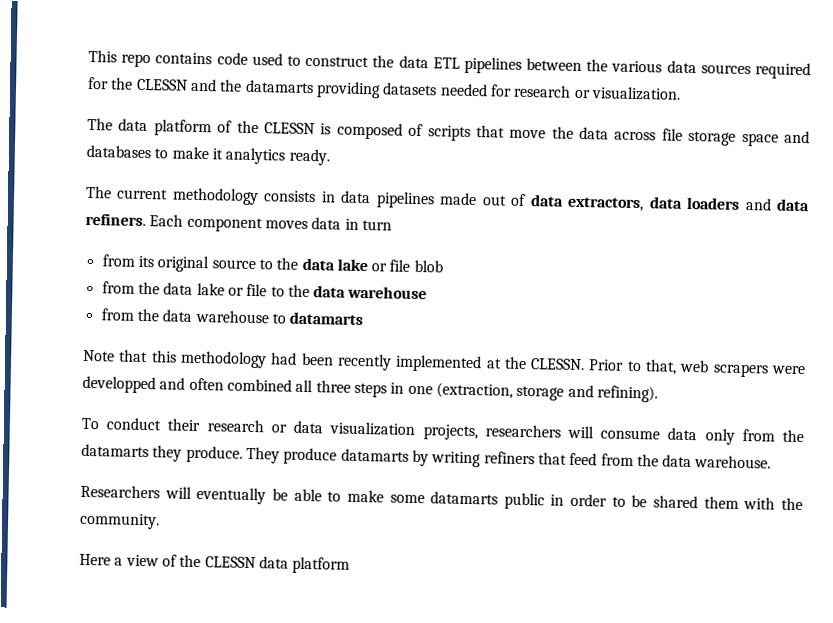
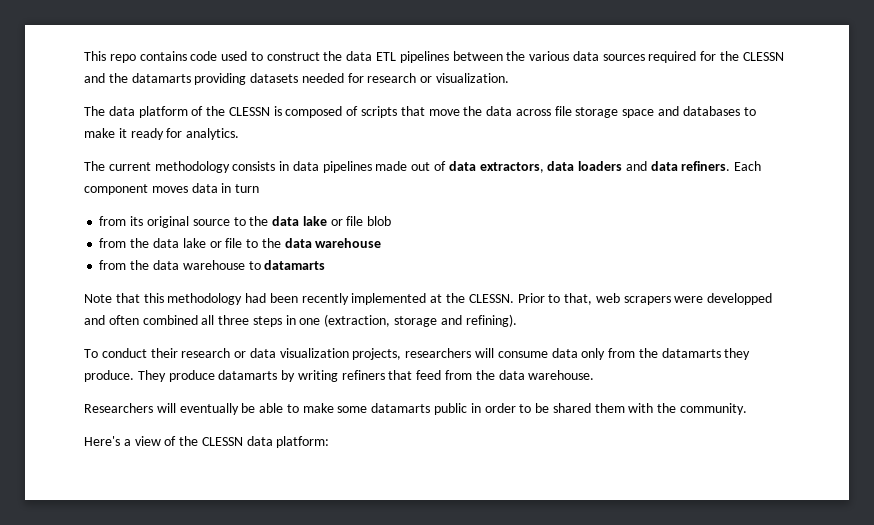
[225,147,330,166] analytics ready. -> [130,128,240,140] ready for analytics.
[79,553,111,566] Here -> [84,436,120,446] Here's
[292,556,351,574] platform -> [276,436,330,448] platform:

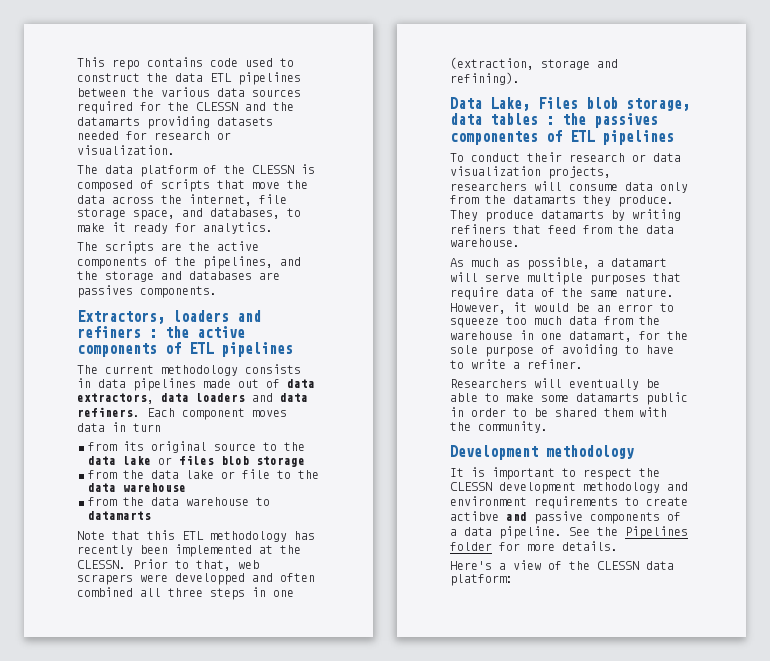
[554,106,740,118] file storage space and databases -> [161,194,287,206] [77,208,280,220] the internet, file storage space, and databases,
(240, 134) none -> [77,241,259,254] [77,256,301,269] [77,271,280,282] [77,285,217,298] [77,310,261,324] [77,326,245,338] [77,342,293,357] // The scripts are the active components of the pipelines, and the storage and databases are passives components. // Extractors, loaders and refiners : the active components of ETL pipelines
[346,216,392,226] file blob -> [179,455,305,467] files blob storage
[167,293,349,305] methodology had been recently -> [182,531,315,542] [77,545,168,556] ETL methodology has recently been
(517, 320) none -> [450,97,690,111] [450,113,658,128] [450,130,674,145] // Data Lake, Files blob storage, data tables : the passives componentes of ETL pipelines
(595, 375) none -> [450,257,667,270] [450,272,681,285] [450,287,674,300] [450,302,674,314] [450,316,660,328] [450,330,688,342] [450,344,674,357] [450,359,583,369] // As much as possible, a datamart will serve multiple purposes that require data of the same nature. However, it would be an error to squeeze too much data from the warehouse in one datamart, for the sole purpose of avoiding to have to write a refiner.
(748, 409) none -> [450,445,634,460] [450,467,660,480] [450,482,688,494] [450,496,688,509] [450,511,681,524] [450,526,688,539] [450,541,618,551] // Development methodology // It is important to respect the CLESSN development methodology and environment requirements to create actibve and passive components of a data pipeline. See the Pipelines folder for more details.

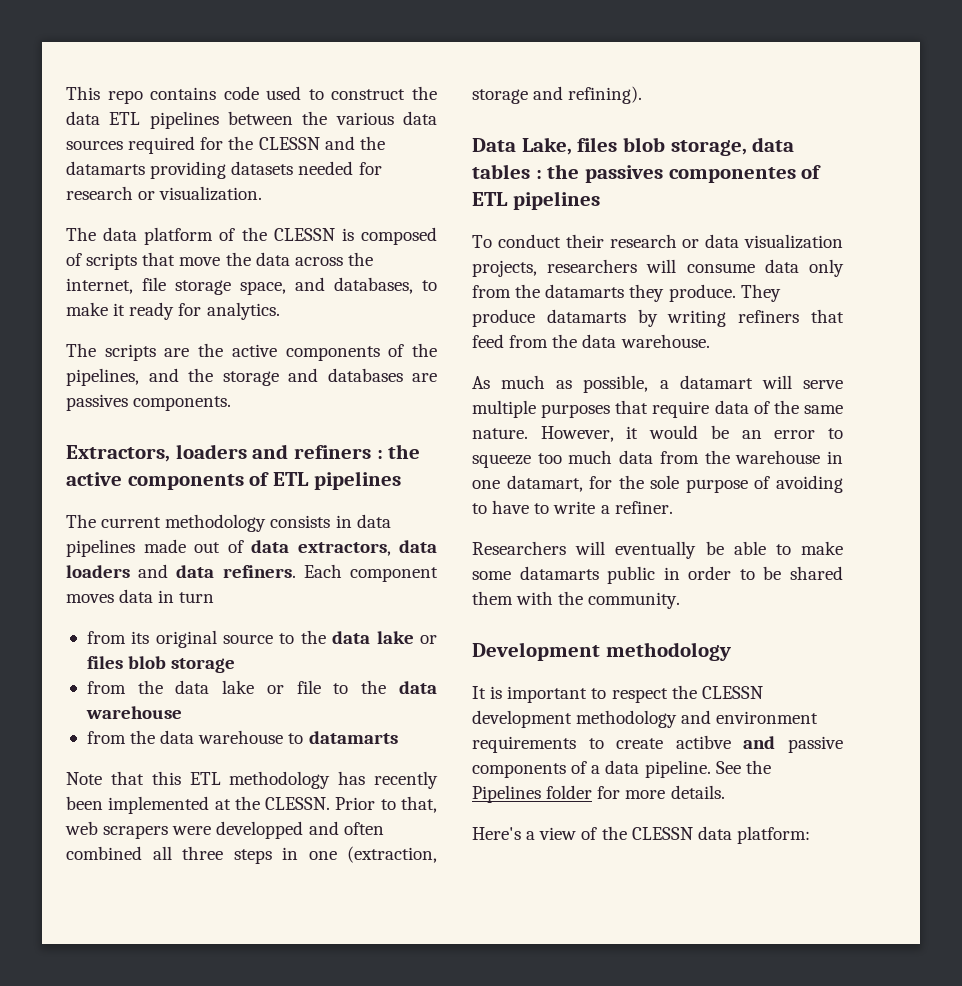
[538,97,578,109] Files -> [577,137,618,152] files

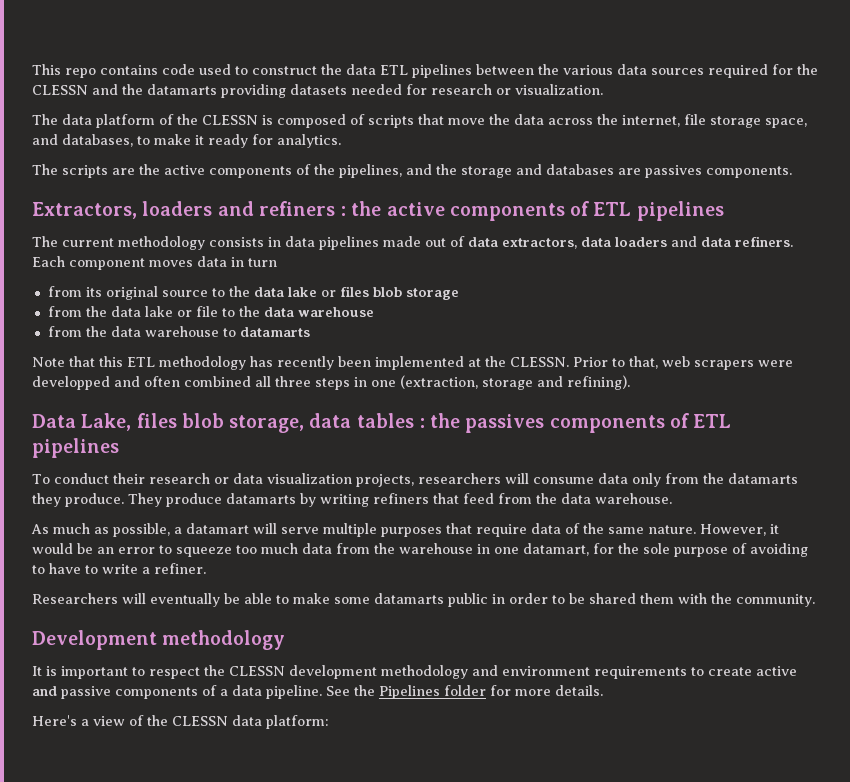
[668,167,796,183] componentes -> [549,415,665,433] components
[675,735,731,749] actibve -> [756,666,797,676] active

